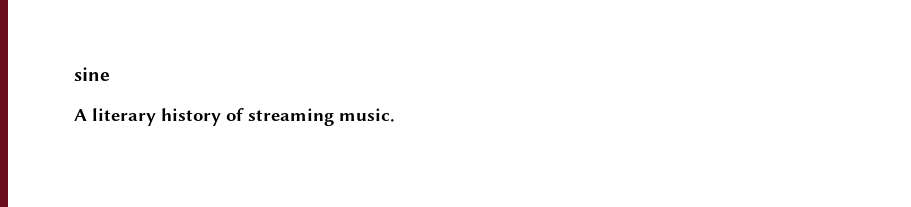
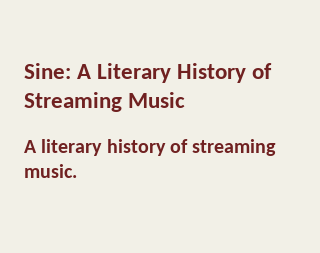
[74,67,110,81] sine -> [24,63,273,83] [24,92,186,112] Sine: A Literary History of Streaming Music

